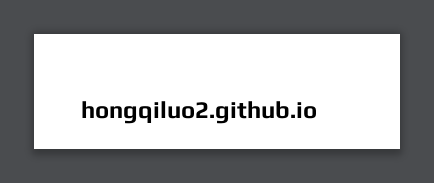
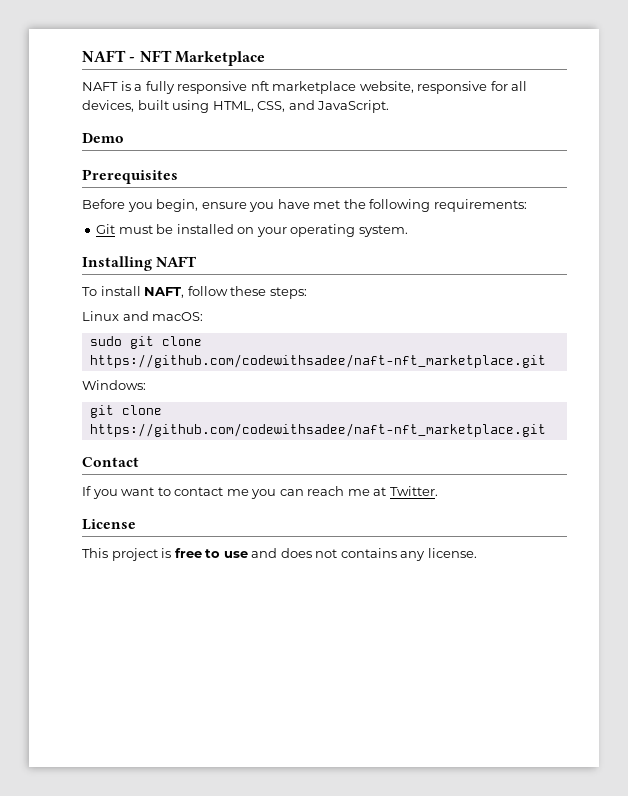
[81,101,317,124] hongqiluo2.github.io -> [82,50,265,66] [82,81,528,94] [82,100,390,113] [82,133,124,143] [82,169,178,184] [82,199,527,212] [96,224,408,237] [82,256,197,271] [82,286,307,299] [82,311,204,321] [89,336,202,349] [89,354,546,368] [82,380,146,390] [89,405,162,418] [89,423,546,437] [82,457,139,467] [82,486,438,499] [82,519,136,530] [82,548,477,561] NAFT - NFT Marketplace // NAFT is a fully responsive nft marketplace website, responsive for all devices, built using HTML, CSS, and JavaScript. // Demo // Prerequisites // Before you begin, ensure you have met the following requirements: // Git must be installed on your operating system. // Installing NAFT // To install NAFT, follow these steps: // Linux and macOS: // sudo git clone https://github.com/codewithsadee/naft-nft_marketplace.git // Windows: // git clone https://github.com/codewithsadee/naft-nft_marketplace.git // Contact // If you want to contact me you can reach me at Twitter. // License // This project is free to use and does not contains any license.

